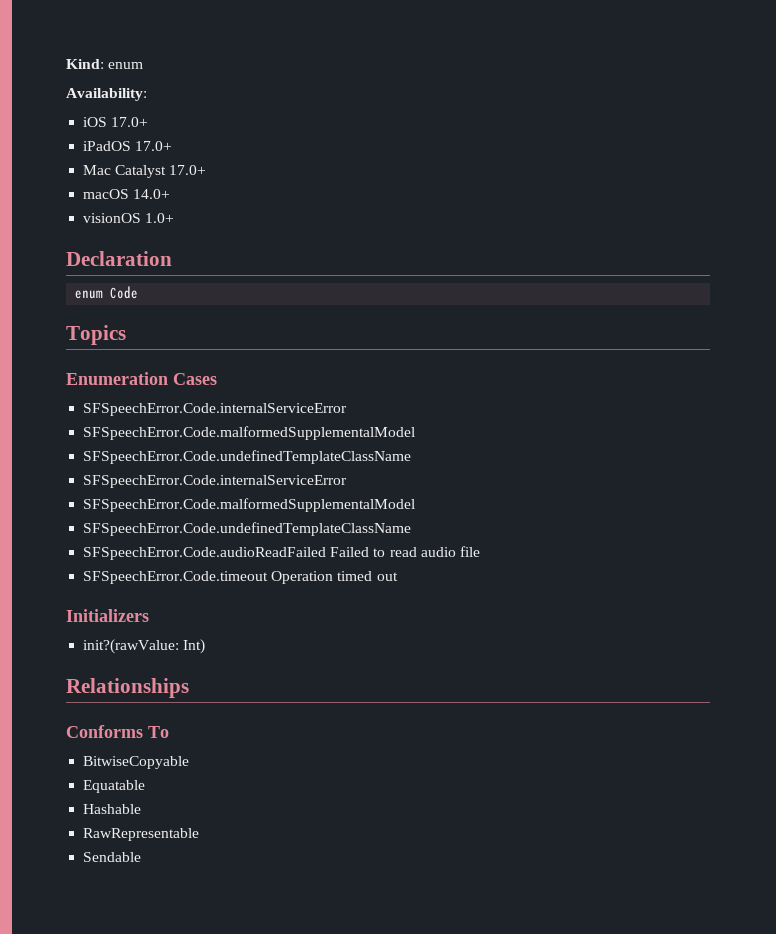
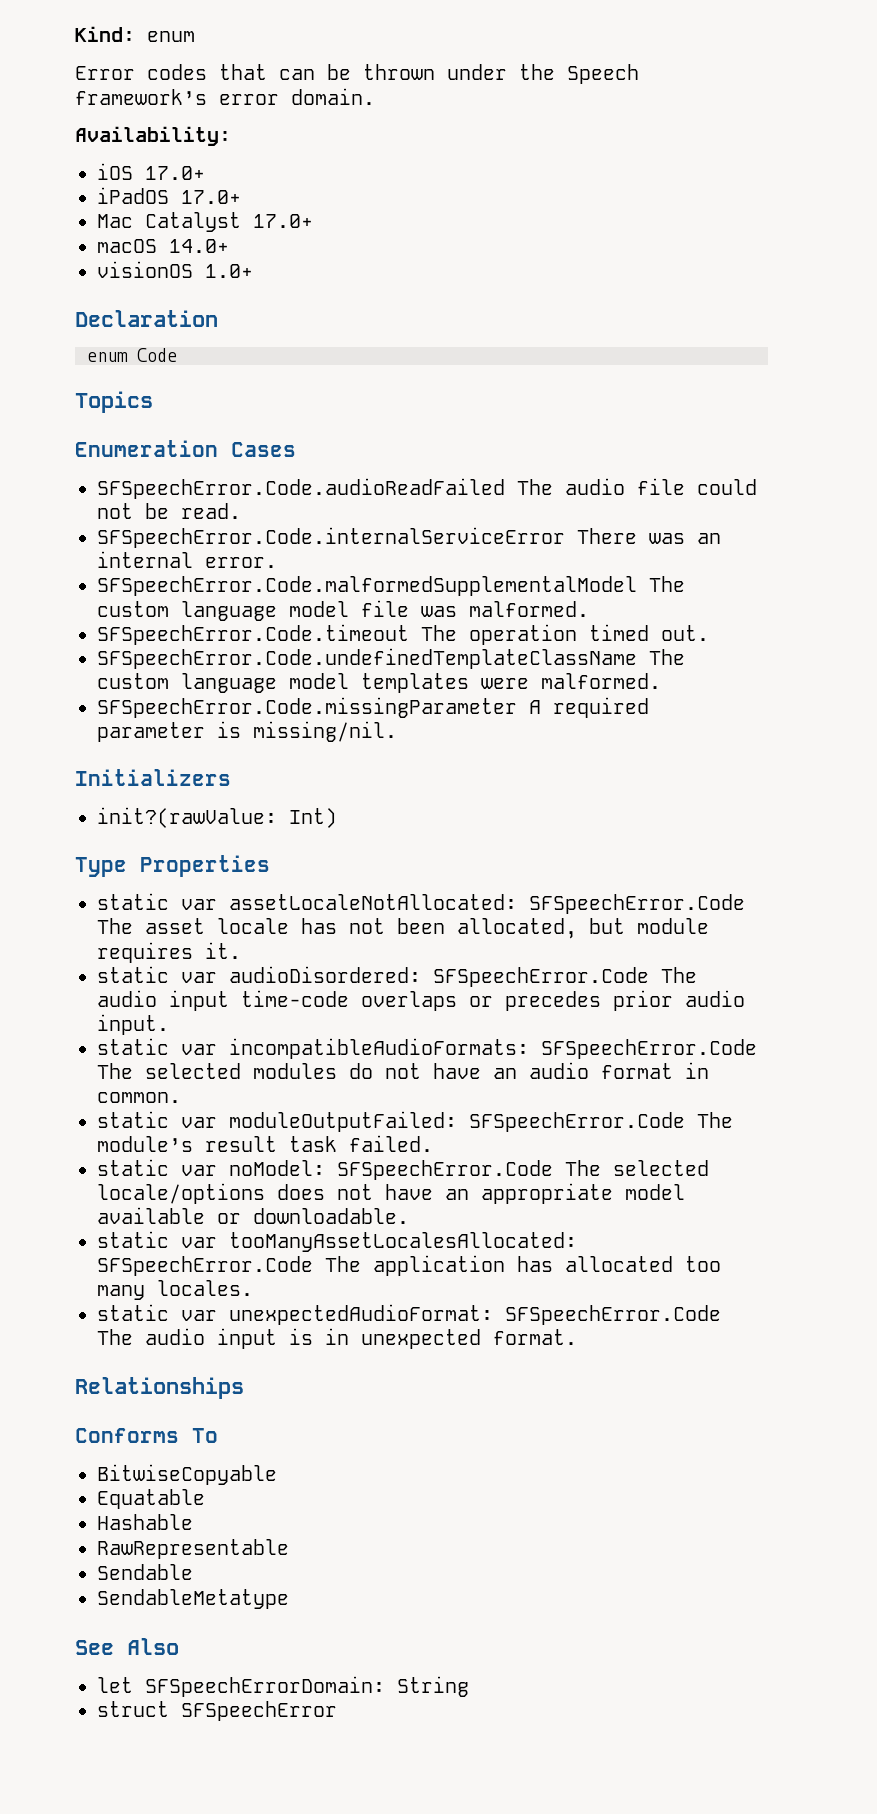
(144, 65) none -> [75,64,639,84] [75,88,375,105] // Error codes that can be thrown under the Speech framework’s error domain.
[83,403,348,416] [83,426,416,440] [83,450,412,464] [83,475,348,488] [83,498,416,512] [83,522,412,536] [83,546,480,560] [83,571,398,584] [66,609,149,622] [83,639,206,654] SFSpeechError.Code.internalServiceError // SFSpeechError.Code.malformedSupplementalModel // SFSpeechError.Code.undefinedTemplateClassName // SFSpeechError.Code.internalServiceError // SFSpeechError.Code.malformedSupplementalModel // SFSpeechError.Code.undefinedTemplateClassName // SFSpeechError.Code.audioReadFailed Failed to read audio file // SFSpeechError.Code.timeout Operation timed out // Initializers // init?(rawValue: Int) -> [97,478,757,499] [97,503,241,519] [97,527,721,548] [97,551,277,568] [97,576,685,596] [97,600,589,621] [97,624,709,645] [97,648,685,669] [97,673,661,693] [97,697,649,718] [97,721,397,742] [75,769,231,786] [97,807,337,828] [75,855,270,877] [97,893,745,914] [97,918,709,939] [97,942,241,963] [97,966,697,987] [97,990,745,1011] [97,1014,169,1035] [97,1038,757,1059] [97,1062,709,1079] [97,1092,181,1103] [97,1111,733,1132] [97,1135,433,1152] [97,1159,709,1180] [97,1183,685,1204] [97,1207,409,1224] [97,1231,577,1252] [97,1255,721,1276] [97,1280,253,1300] [97,1304,721,1325] [97,1328,577,1349] SFSpeechError.Code.audioReadFailed The audio file could not be read. // SFSpeechError.Code.internalServiceError There was an internal error. // SFSpeechError.Code.malformedSupplementalModel The custom language model file was malformed. // SFSpeechError.Code.timeout The operation timed out. // SFSpeechError.Code.undefinedTemplateClassName The custom language model templates were malformed. // SFSpeechError.Code.missingParameter A required parameter is missing/nil. // Initializers // init?(rawValue: Int) // Type Properties // static var assetLocaleNotAllocated: SFSpeechError.Code The asset locale has not been allocated, but module requires it. // static var audioDisordered: SFSpeechError.Code The audio input time-code overlaps or precedes prior audio input. // static var incompatibleAudioFormats: SFSpeechError.Code The selected modules do not have an audio format in common. // static var moduleOutputFailed: SFSpeechError.Code The module’s result task failed. // static var noModel: SFSpeechError.Code The selected locale/options does not have an appropriate model available or downloadable. // static var tooManyAssetLocalesAllocated: SFSpeechError.Code The application has allocated too many locales. // static var unexpectedAudioFormat: SFSpeechError.Code The audio input is in unexpected format.
(142, 857) none -> [97,1589,289,1609] [75,1638,179,1655] [97,1676,469,1697] [97,1701,337,1721] // SendableMetatype // See Also // let SFSpeechErrorDomain: String // struct SFSpeechError

